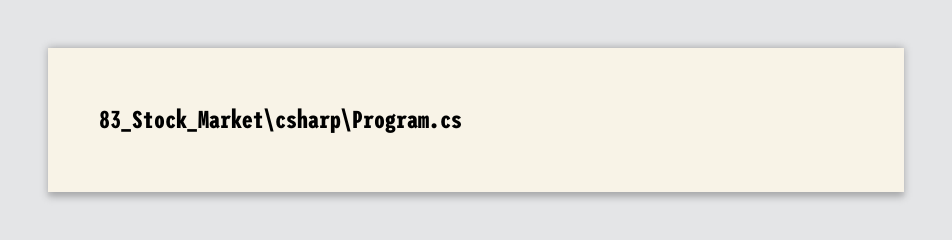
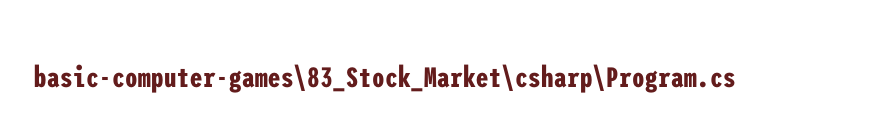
[99,108,462,133] 83_Stock_Market\csharp\Program.cs -> [34,64,736,93] basic-computer-games\83_Stock_Market\csharp\Program.cs

